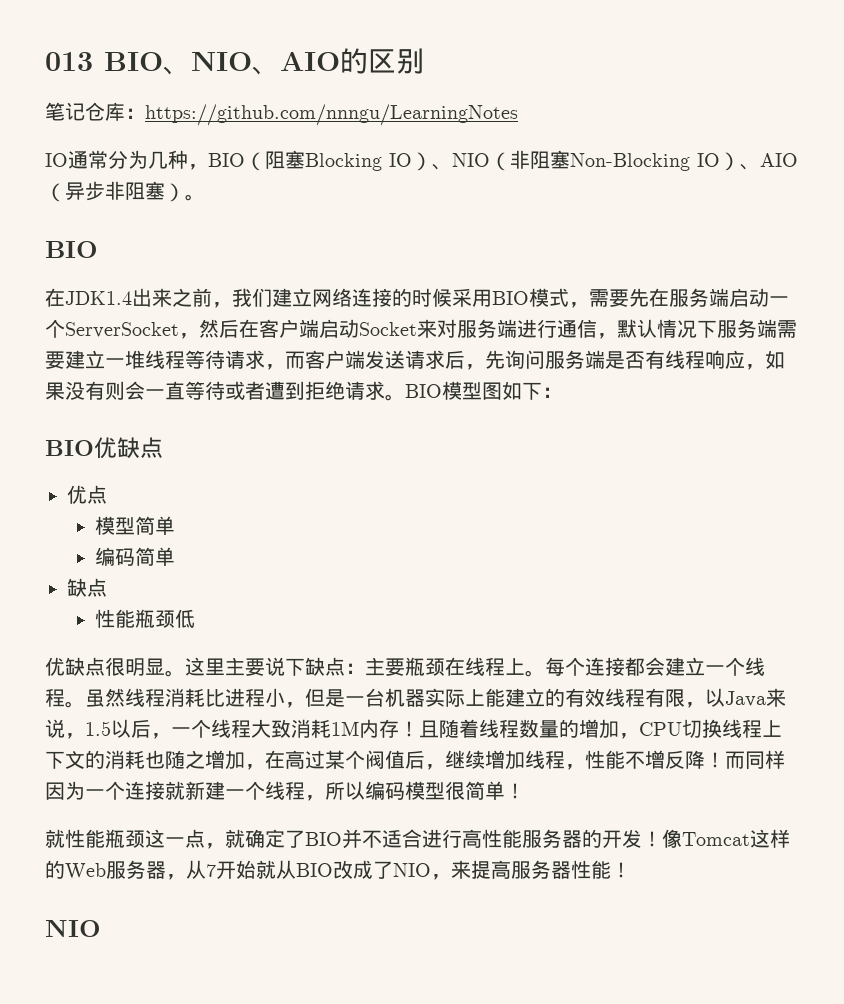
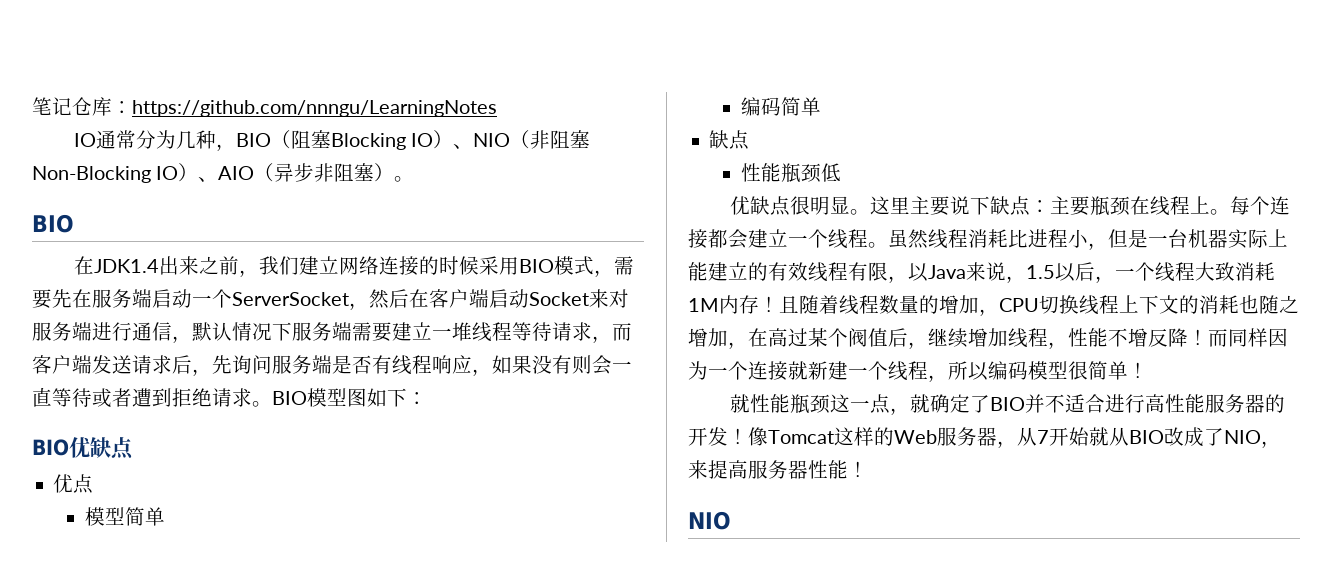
[45,48,424,75] 013 BIO、NIO、AIO的区别 // -> (32, 106) none

